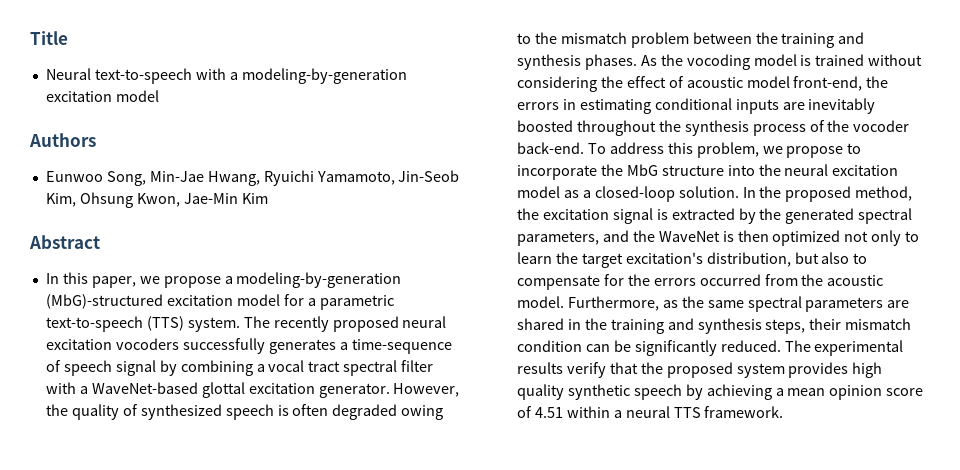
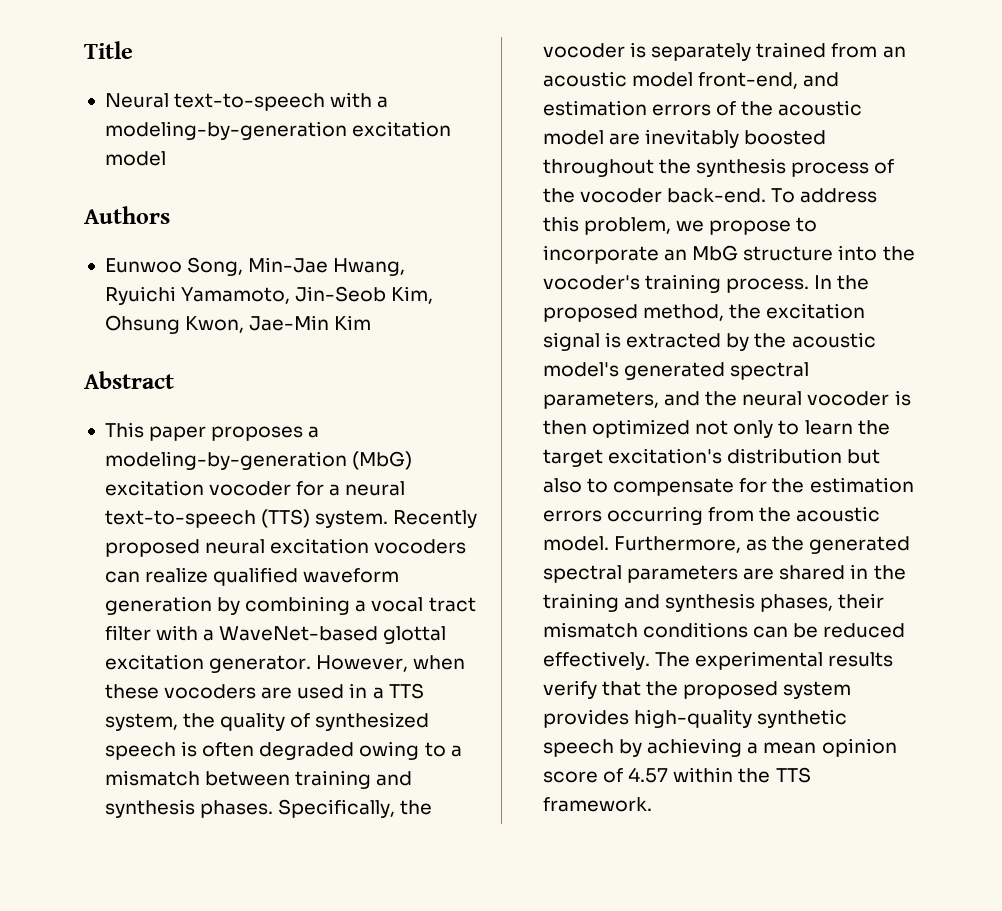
[45,272,402,288] [45,294,280,309] In this paper, we propose a modeling-by-generation (MbG)-structured excitation model -> [104,422,320,441] [104,451,413,470] [104,480,292,496] This paper proposes a modeling-by-generation (MbG) excitation vocoder
[319,295,394,310] parametric -> [345,481,406,496] neural
[243,316,329,332] The recently -> [393,510,478,528] Recently
[182,338,452,354] [45,360,156,376] successfully generates a time-sequence of speech signal -> [104,567,400,586] [104,596,212,615] can realize qualified waveform generation
[343,360,398,376] spectral -> (476, 604) none
(460, 390) none -> [413,655,466,670] [104,683,424,699] [104,713,178,731] when these vocoders are used in a TTS system,
[534,32,865,48] [516,54,923,70] [516,76,889,92] [516,98,779,114] the mismatch problem between the training and synthesis phases. As the vocoding model is trained without considering the effect of acoustic model front-end, the errors in estimating conditional inputs -> [450,745,462,757] [104,770,413,789] [104,799,433,818] [542,42,906,61] [542,71,840,89] [542,100,863,116] [542,130,604,145] a mismatch between training and synthesis phases. Specifically, the vocoder is separately trained from an acoustic model front-end, and estimation errors of the acoustic model
[600,164,623,176] the -> [664,249,688,261] an
[784,164,899,176] [516,186,739,202] neural excitation model as a closed-loop solution. -> [542,274,810,293] vocoder's training process.
(782, 214) none -> [791,332,876,348] [542,362,619,377] acoustic model's
[658,231,720,242] WaveNet -> [742,391,890,406] neural vocoder
[706,252,791,267] distribution, -> [727,448,843,464] distribution
[653,274,761,286] errors occurred -> [809,477,914,493] [542,506,704,525] estimation errors occurring
[707,300,744,308] same -> [809,536,911,554] generated
[765,319,806,334] steps, -> [760,594,834,612] phases,
[516,340,582,352] condition -> [643,622,749,638] conditions
[634,340,781,356] significantly reduced. -> [823,623,906,638] [542,651,650,670] reduced effectively.
[852,362,883,378] [516,384,564,400] high quality -> [634,709,753,728] high-quality
[534,406,670,418] 4.51 within a neural -> [628,767,771,783] 4.57 within the

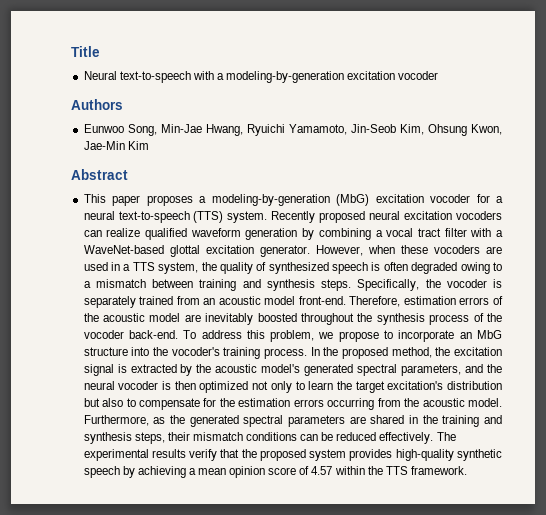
[104,151,166,166] model -> [398,71,439,80] vocoder
[200,800,274,818] phases. -> [321,279,352,291] steps.
[698,72,840,89] front-end, and -> [298,296,401,307] front-end. Therefore,
[760,594,834,612] phases, -> [134,432,165,444] steps,

